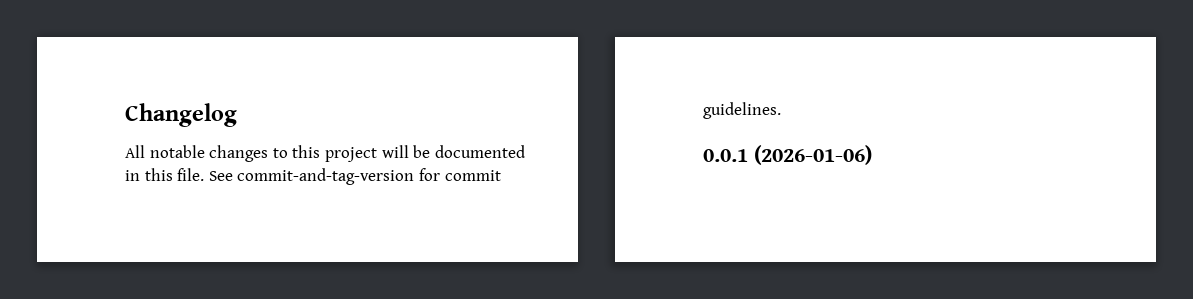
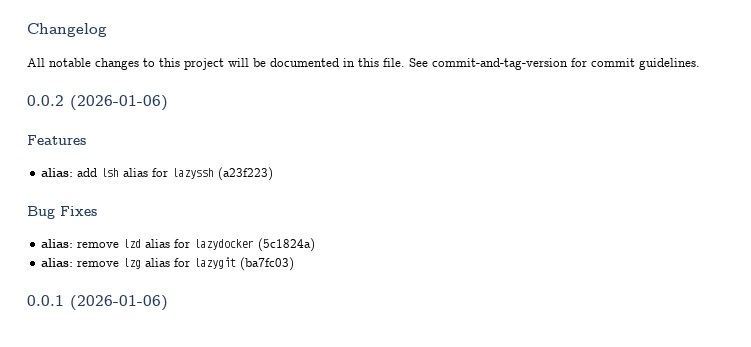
(781, 110) none -> [27,95,168,111] [27,135,86,145] [41,167,274,181] [27,206,97,219] [41,238,316,252] [41,257,295,271] // 0.0.2 (2026-01-06) // Features // alias: add lsh alias for lazyssh (a23f223) // Bug Fixes // alias: remove lzd alias for lazydocker (5c1824a) // alias: remove lzg alias for lazygit (ba7fc03)

